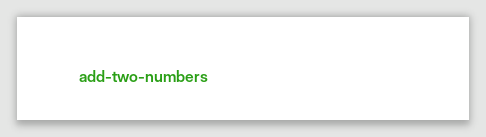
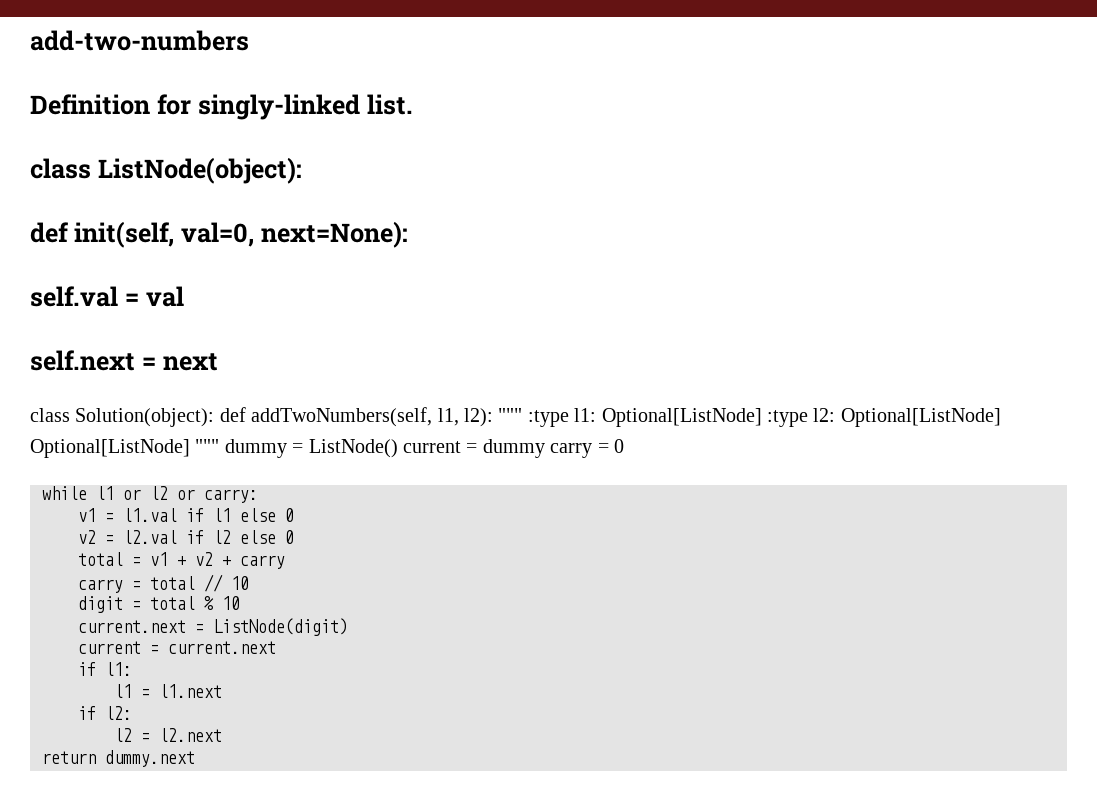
(208, 76) none -> [30,94,413,120] [30,157,302,184] [30,221,408,248] [30,286,184,307] [30,350,218,371] [30,407,1001,427] [30,439,624,458] [42,486,258,503] [78,508,294,522] [78,530,294,544] [78,552,285,569] [78,574,249,593] [78,596,240,613] [78,618,348,636] [78,641,276,654] [78,662,132,676] [114,684,222,698] [78,706,132,720] [114,728,222,742] [42,750,195,767] // Definition for singly-linked list. // class ListNode(object): // def init(self, val=0, next=None): // self.val = val // self.next = next // class Solution(object): def addTwoNumbers(self, l1, l2): """ :type l1: Optional[ListNode] :type l2: Optional[ListNode] Optional[ListNode] """ dummy = ListNode() current = dummy carry = 0 // while l1 or l2 or carry: // v1 = l1.val if l1 else 0 // v2 = l2.val if l2 else 0 // total = v1 + v2 + carry // carry = total // 10 // digit = total % 10 // current.next = ListNode(digit) // current = current.next // if l1: // l1 = l1.next // if l2: // l2 = l2.next // return dummy.next

